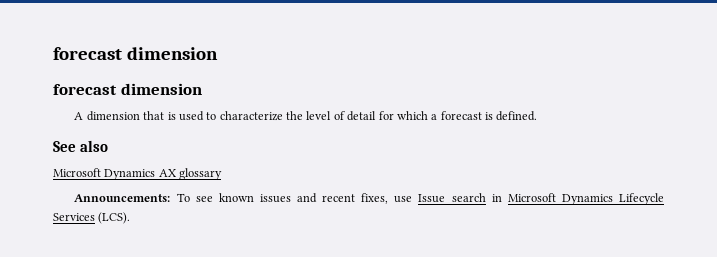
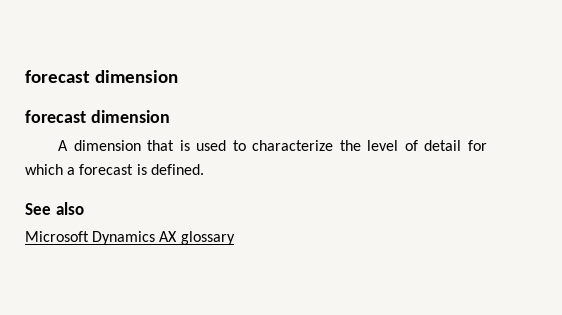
[74,193,664,205] [53,212,131,224] // Announcements: To see known issues and recent fixes, use Issue search in Microsoft Dynamics Lifecycle Services (LCS). -> (235, 238) none

